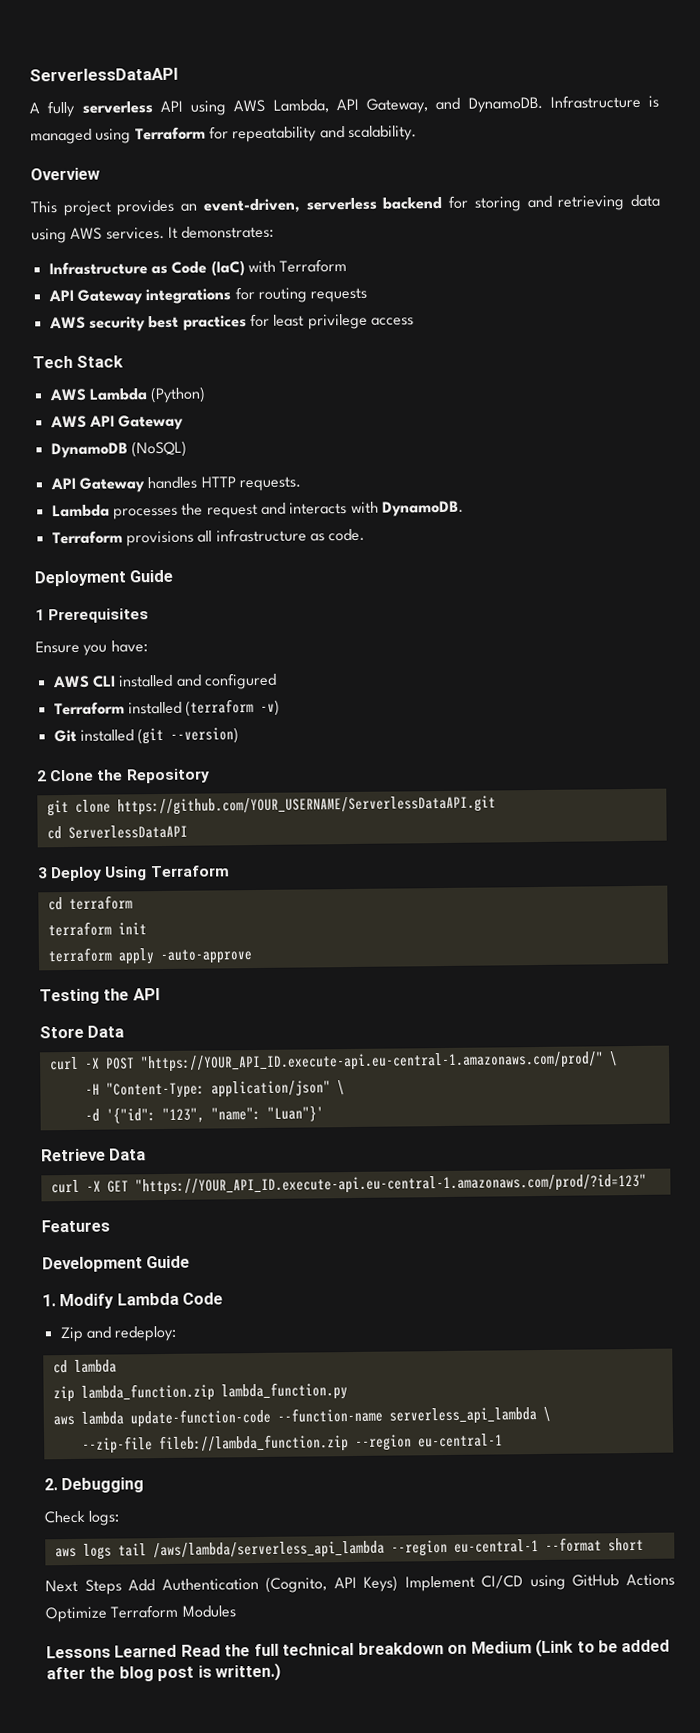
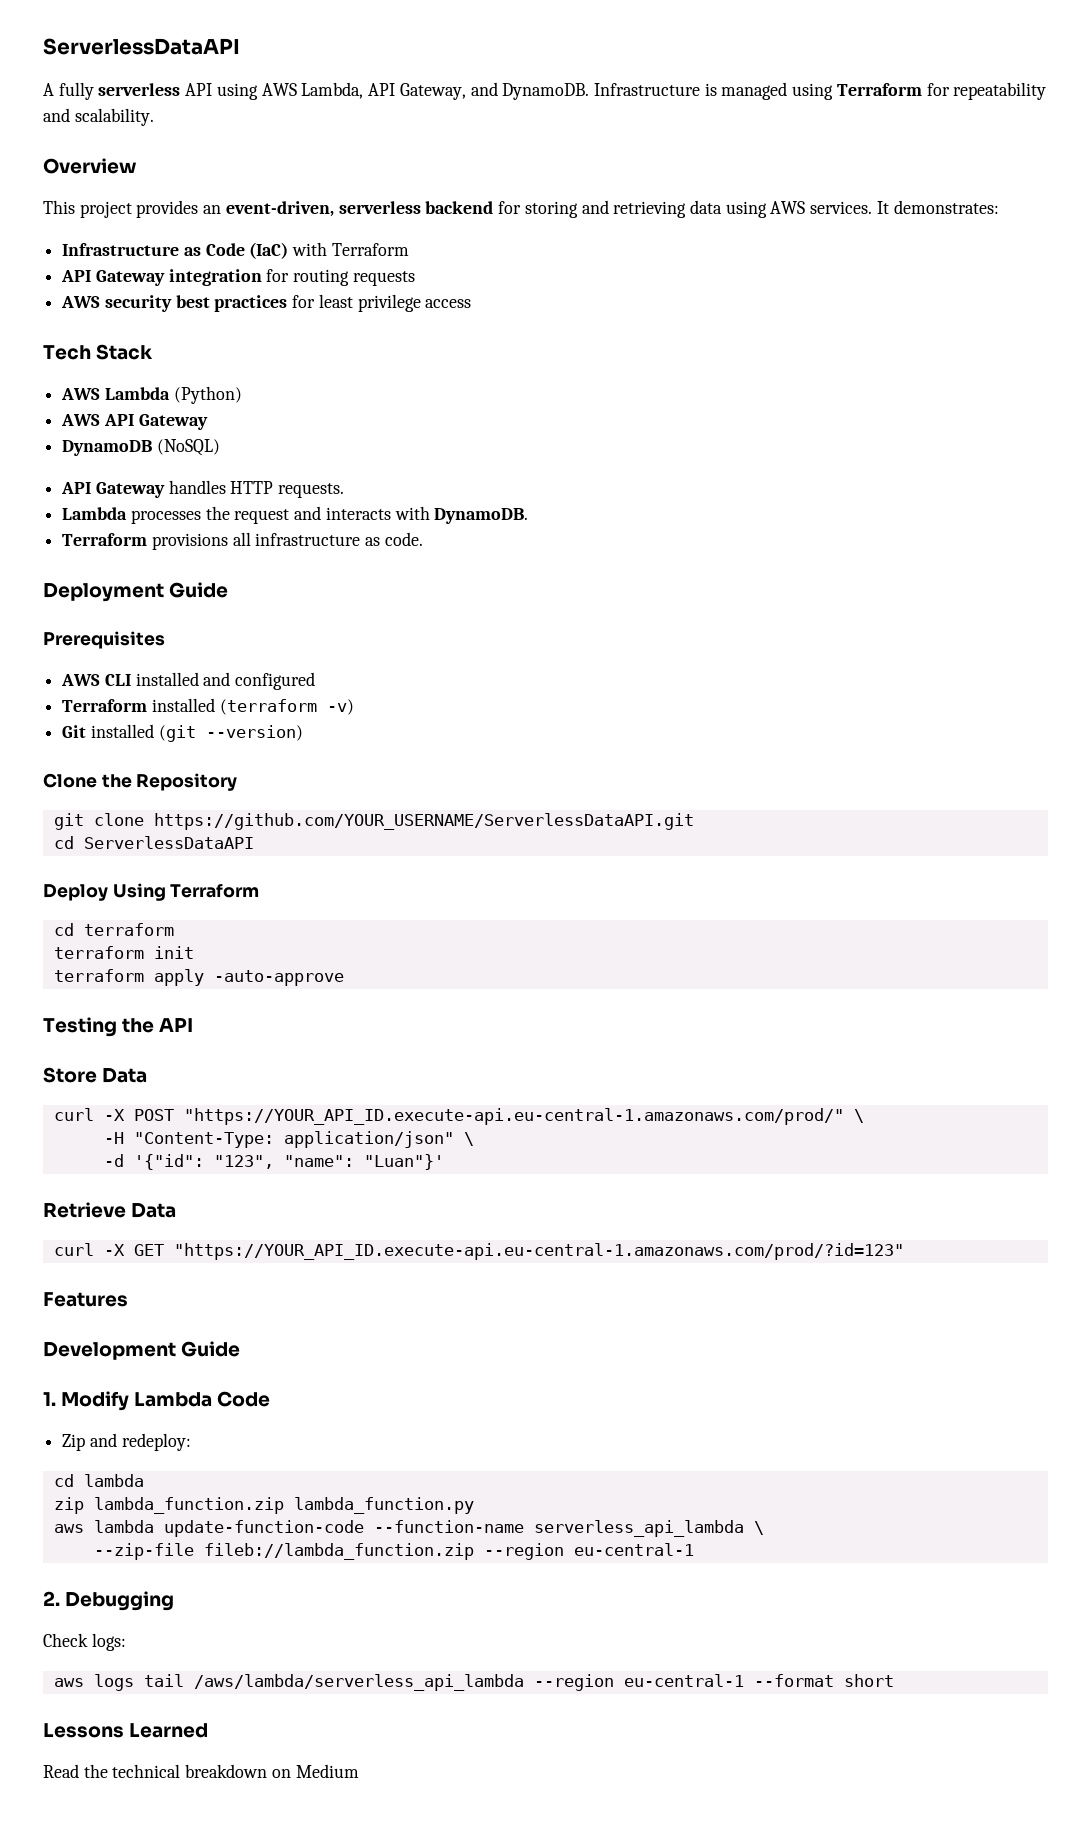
[145,288,232,305] integrations -> [168,269,262,286] integration
[35,609,45,621] 1 -> (229, 590) none
[35,640,148,656] // Ensure you have: -> (165, 640) none
[36,770,47,782] 2 -> (303, 733) none
[37,867,48,879] 3 -> (254, 842) none
[45,1573,675,1595] [45,1604,236,1623] // Next Steps Add Authentication (Cognito, API Keys) Implement CI/CD using GitHub Actions Optimize Terraform Modules -> (894, 1680) none
(178, 1651) none -> (209, 1730) //
[253,1643,279,1657] full -> (108, 1771) none
[535,1638,671,1658] [46,1662,282,1682] (Link to be added after the blog post is written.) -> (359, 1771) none

